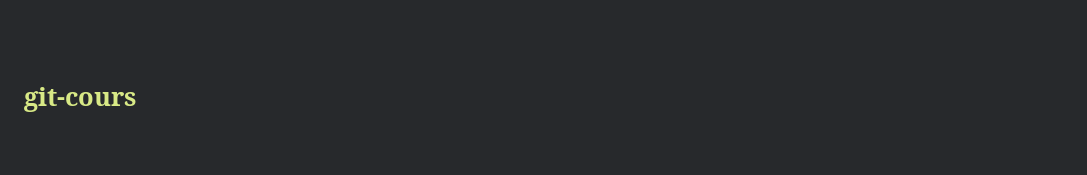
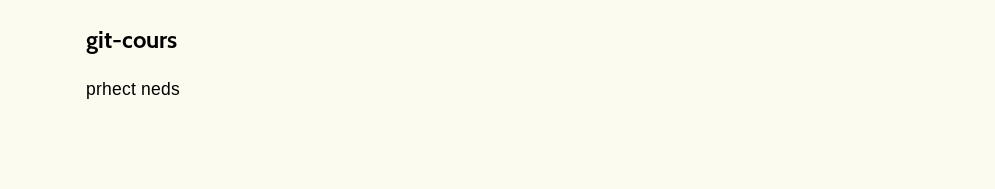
(136, 99) none -> [86,82,180,99] // prhect neds

